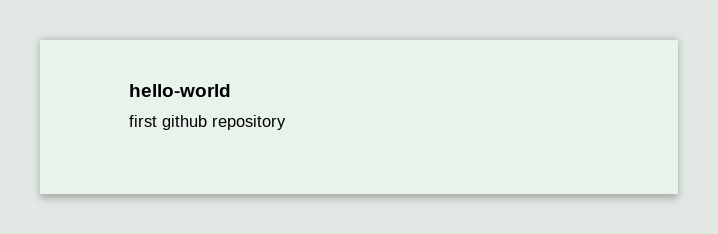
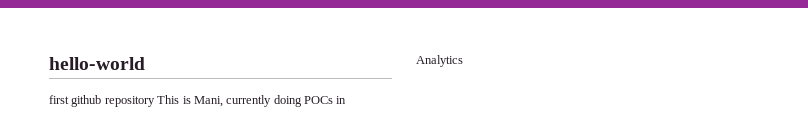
(286, 122) none -> [157,95,347,107] [416,55,463,67] This is Mani, currently doing POCs in Analytics

